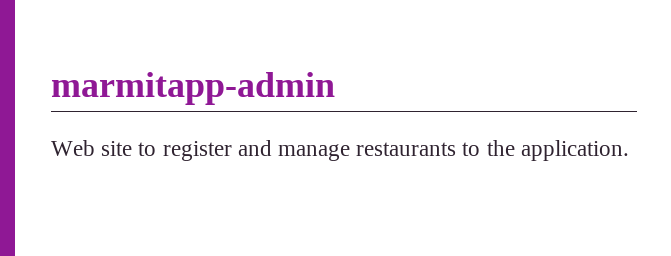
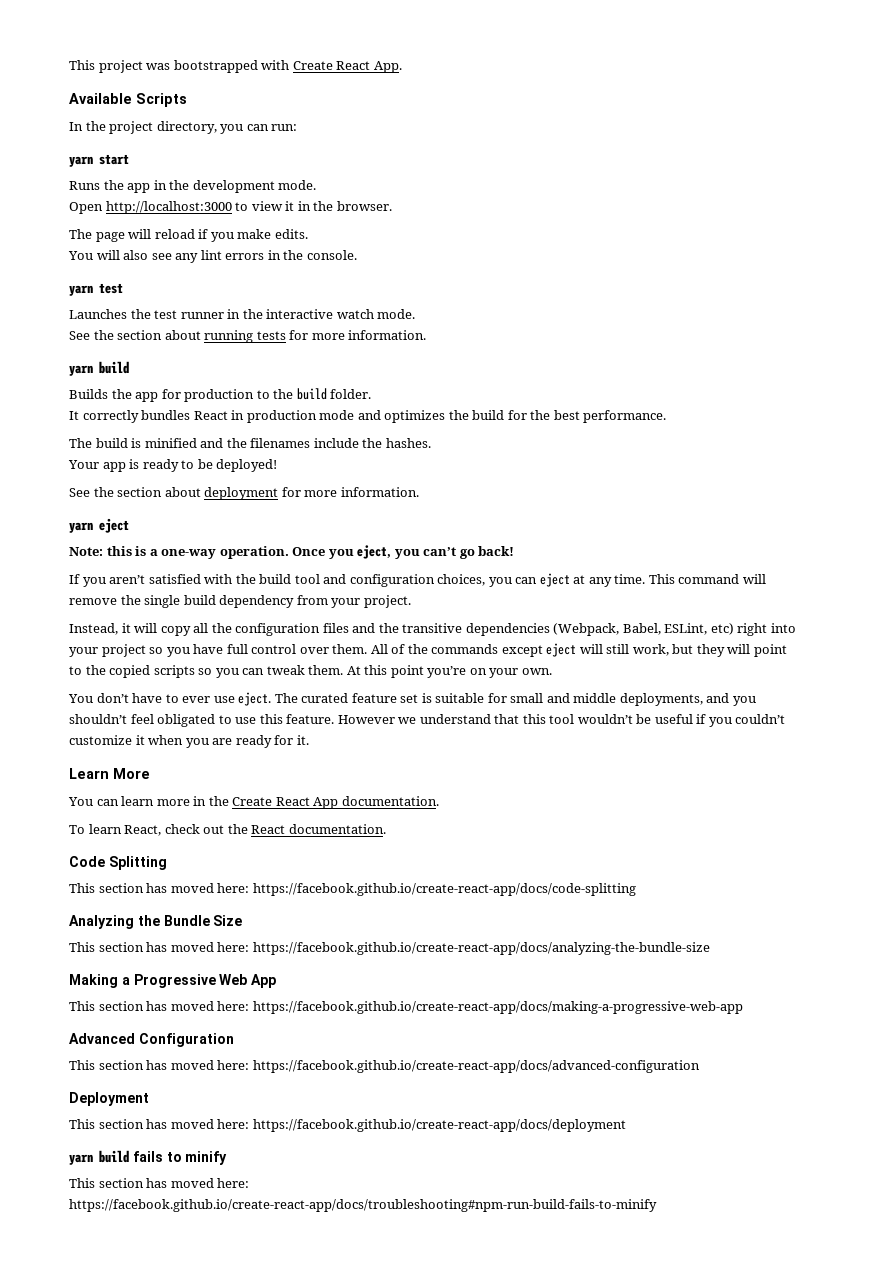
[51,72,335,105] [51,140,629,161] marmitapp-admin // Web site to register and manage restaurants to the application. -> [69,60,402,73] [69,93,187,107] [69,121,298,134] [69,154,129,167] [69,180,317,193] [69,201,392,214] [69,229,308,242] [68,250,357,263] [69,283,123,296] [69,309,416,319] [69,330,427,343] [69,361,129,376] [69,388,372,402] [69,410,667,423] [69,438,431,448] [68,459,278,472] [69,487,419,500] [69,518,129,533] [69,545,515,559] [69,573,766,587] [69,595,411,608] [69,623,796,636] [69,643,787,657] [69,665,552,678] [68,692,756,706] [69,714,786,727] [69,735,309,748] [69,768,150,779] [68,796,439,809] [69,824,386,836] [69,856,167,870] [69,883,636,896] [69,915,243,929] [69,942,710,955] [69,974,277,988] [69,1001,743,1014] [69,1033,234,1047] [69,1060,700,1073] [69,1092,149,1106] [69,1119,626,1132] [69,1150,228,1165] [69,1178,250,1188] [69,1199,657,1212] This project was bootstrapped with Create React App. // Available Scripts // In the project directory, you can run: // yarn start // Runs the app in the development mode. // Open http://localhost:3000 to view it in the browser. // The page will reload if you make edits. // You will also see any lint errors in the console. // yarn test // Launches the test runner in the interactive watch mode. // See the section about running tests for more information. // yarn build // Builds the app for production to the build folder. // It correctly bundles React in production mode and optimizes the build for the best performance. // The build is minified and the filenames include the hashes. // Your app is ready to be deployed! // See the section about deployment for more information. // yarn eject // Note: this is a one-way operation. Once you eject, you can’t go back! // If you aren’t satisfied with the build tool and configuration choices, you can eject at any time. This command will remove the single build dependency from your project. // Instead, it will copy all the configuration files and the transitive dependencies (Webpack, Babel, ESLint, etc) right into your project so you have full control over them. All of the commands except eject will still work, but they will point to the copied scripts so you can tweak them. At this point you’re on your own. // You don’t have to ever use eject. The curated feature set is suitable for small and middle deployments, and you shouldn’t feel obligated to use this feature. However we understand that this tool wouldn’t be useful if you couldn’t customize it when you are ready for it. // Learn More // You can learn more in the Create React App documentation. // To learn React, check out the React documentation. // Code Splitting // This section has moved here: https://facebook.github.io/create-react-app/docs/code-splitting // Analyzing the Bundle Size // This section has moved here: https://facebook.github.io/create-react-app/docs/analyzing-the-bundle-size // Making a Progressive Web App // This section has moved here: https://facebook.github.io/create-react-app/docs/making-a-progressive-web-app // Advanced Configuration // This section has moved here: https://facebook.github.io/create-react-app/docs/advanced-configuration // Deployment // This section has moved here: https://facebook.github.io/create-react-app/docs/deployment // yarn build fails to minify // This section has moved here: https://facebook.github.io/create-react-app/docs/troubleshooting#npm-run-build-fails-to-minify

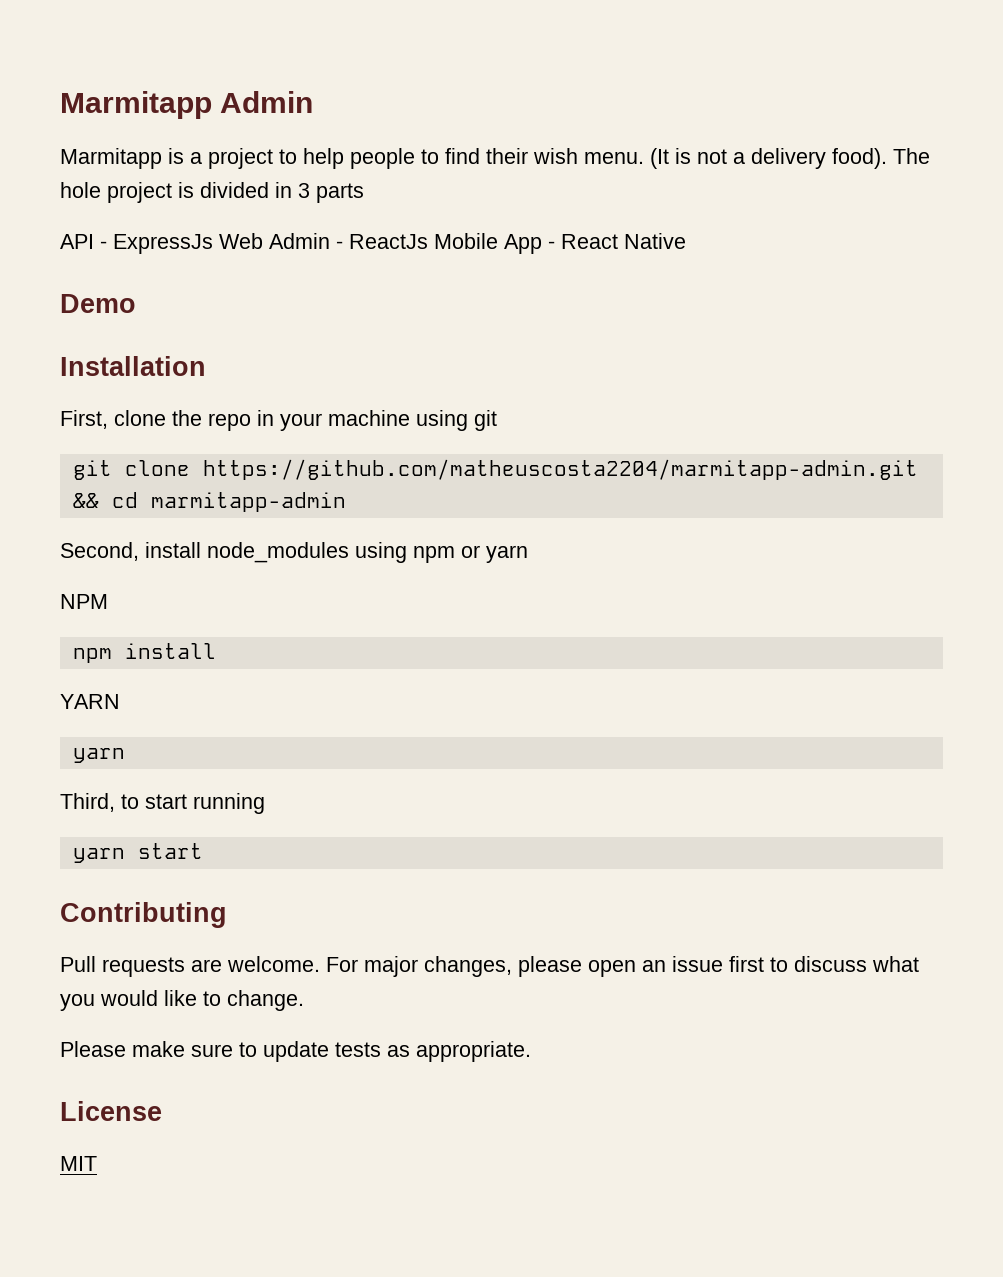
[69,60,402,73] [69,93,187,107] [69,121,298,134] [69,154,129,167] [69,180,317,193] [69,201,392,214] [69,229,308,242] [68,250,357,263] [69,283,123,296] [69,309,416,319] [69,330,427,343] [69,361,129,376] [69,388,372,402] [69,410,667,423] [69,438,431,448] [68,459,278,472] [69,487,419,500] [69,518,129,533] [69,545,515,559] [69,573,766,587] [69,595,411,608] [69,623,796,636] [69,643,787,657] [69,665,552,678] [68,692,756,706] [69,714,786,727] [69,735,309,748] [69,768,150,779] [68,796,439,809] [69,824,386,836] [69,856,167,870] [69,883,636,896] [69,915,243,929] [69,942,710,955] [69,974,277,988] [69,1001,743,1014] [69,1033,234,1047] [69,1060,700,1073] [69,1092,149,1106] [69,1119,626,1132] [69,1150,228,1165] [69,1178,250,1188] [69,1199,657,1212] This project was bootstrapped with Create React App. // Available Scripts // In the project directory, you can run: // yarn start // Runs the app in the development mode. // Open http://localhost:3000 to view it in the browser. // The page will reload if you make edits. // You will also see any lint errors in the console. // yarn test // Launches the test runner in the interactive watch mode. // See the section about running tests for more information. // yarn build // Builds the app for production to the build folder. // It correctly bundles React in production mode and optimizes the build for the best performance. // The build is minified and the filenames include the hashes. // Your app is ready to be deployed! // See the section about deployment for more information. // yarn eject // Note: this is a one-way operation. Once you eject, you can’t go back! // If you aren’t satisfied with the build tool and configuration choices, you can eject at any time. This command will remove the single build dependency from your project. // Instead, it will copy all the configuration files and the transitive dependencies (Webpack, Babel, ESLint, etc) right into your project so you have full control over them. All of the commands except eject will still work, but they will point to the copied scripts so you can tweak them. At this point you’re on your own. // You don’t have to ever use eject. The curated feature set is suitable for small and middle deployments, and you shouldn’t feel obligated to use this feature. However we understand that this tool wouldn’t be useful if you couldn’t customize it when you are ready for it. // Learn More // You can learn more in the Create React App documentation. // To learn React, check out the React documentation. // Code Splitting // This section has moved here: https://facebook.github.io/create-react-app/docs/code-splitting // Analyzing the Bundle Size // This section has moved here: https://facebook.github.io/create-react-app/docs/analyzing-the-bundle-size // Making a Progressive Web App // This section has moved here: https://facebook.github.io/create-react-app/docs/making-a-progressive-web-app // Advanced Configuration // This section has moved here: https://facebook.github.io/create-react-app/docs/advanced-configuration // Deployment // This section has moved here: https://facebook.github.io/create-react-app/docs/deployment // yarn build fails to minify // This section has moved here: https://facebook.github.io/create-react-app/docs/troubleshooting#npm-run-build-fails-to-minify -> [60,91,314,119] [60,148,930,169] [60,182,364,203] [60,233,686,254] [60,294,136,313] [60,356,206,376] [60,410,497,431] [72,459,918,480] [72,492,346,512] [60,542,528,563] [60,594,108,609] [72,643,216,663] [60,694,120,709] [72,748,125,763] [60,793,265,814] [72,843,203,863] [60,902,227,928] [60,956,919,977] [60,990,304,1011] [60,1041,531,1062] [60,1101,162,1121] [60,1156,97,1171] Marmitapp Admin // Marmitapp is a project to help people to find their wish menu. (It is not a delivery food). The hole project is divided in 3 parts // API - ExpressJs Web Admin - ReactJs Mobile App - React Native // Demo // Installation // First, clone the repo in your machine using git // git clone https://github.com/matheuscosta2204/marmitapp-admin.git && cd marmitapp-admin // Second, install node_modules using npm or yarn // NPM // npm install // YARN // yarn // Third, to start running // yarn start // Contributing // Pull requests are welcome. For major changes, please open an issue first to discuss what you would like to change. // Please make sure to update tests as appropriate. // License // MIT

